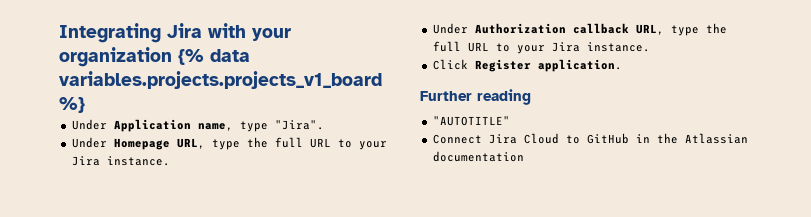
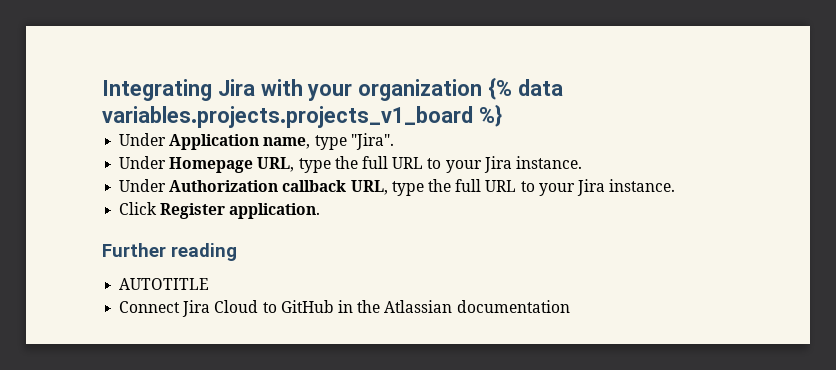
[432,116,510,126] "AUTOTITLE" -> [119,278,210,290] AUTOTITLE

